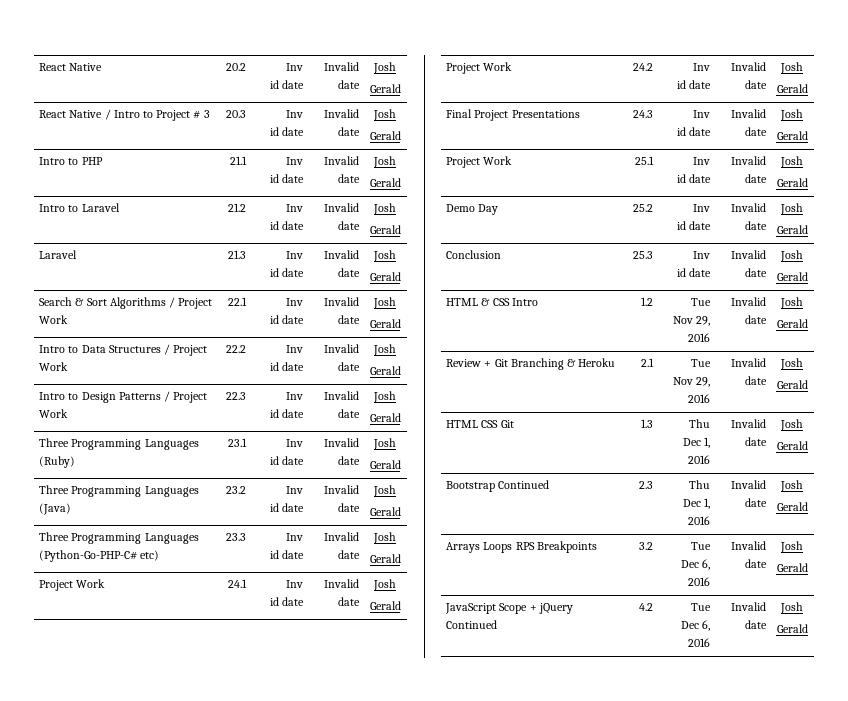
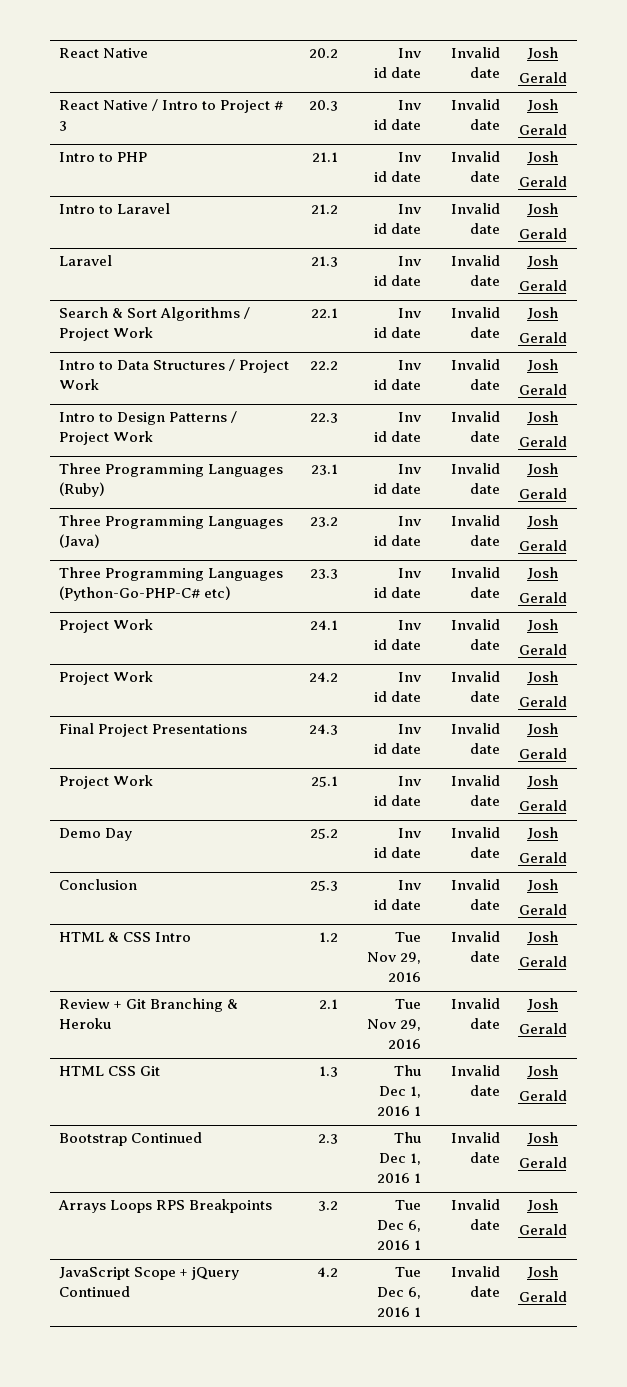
(710, 459) none -> [413,1106,421,1116] 1
(710, 520) none -> [413,1173,421,1183] 1
(710, 581) none -> [413,1240,421,1250] 1
(710, 642) none -> [413,1307,421,1317] 1

